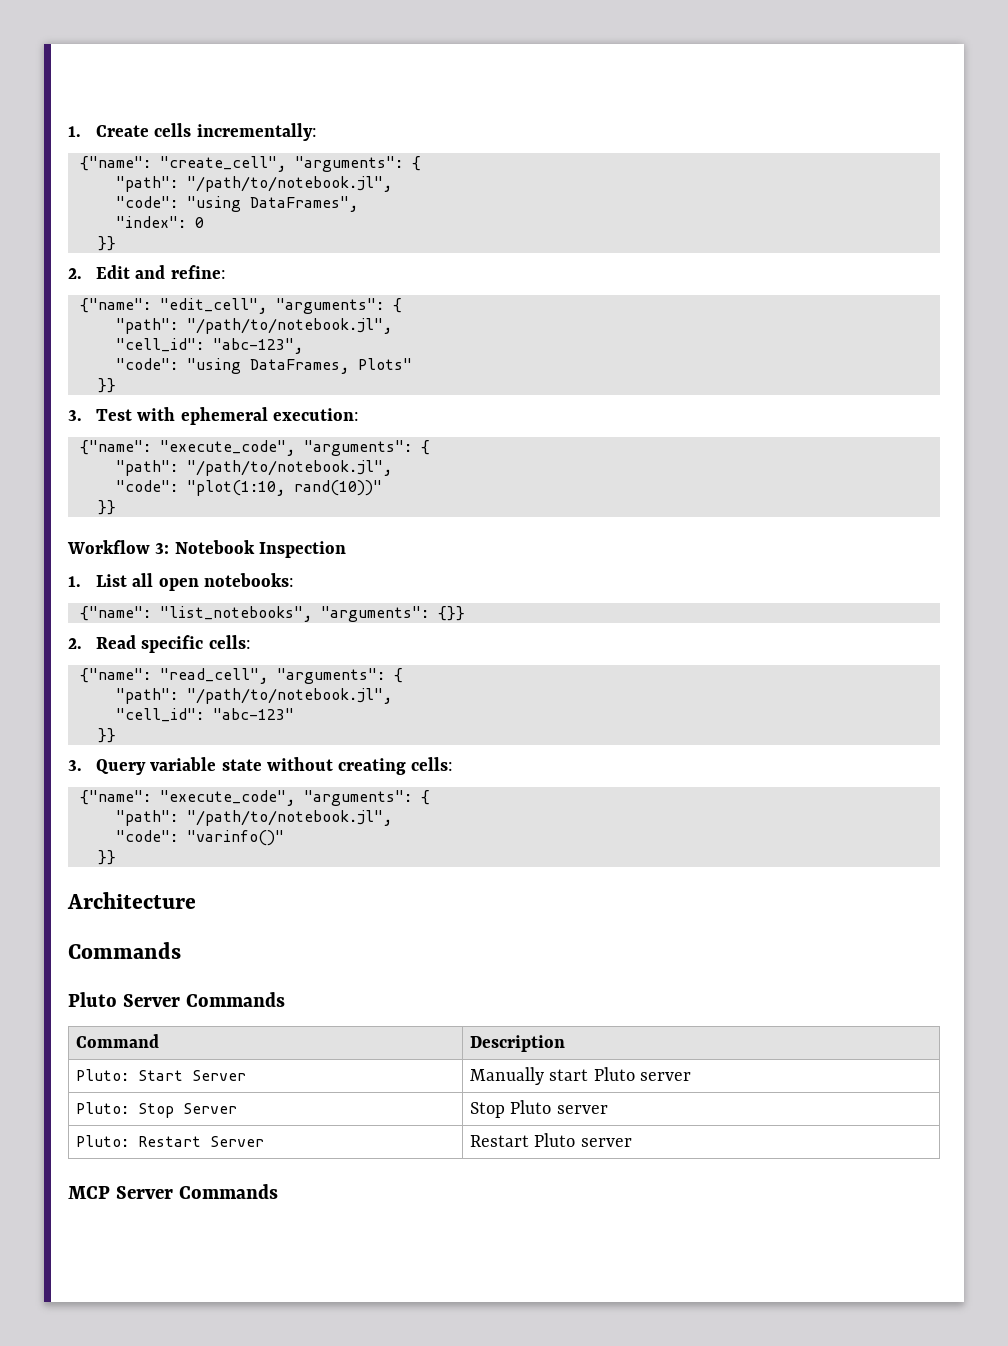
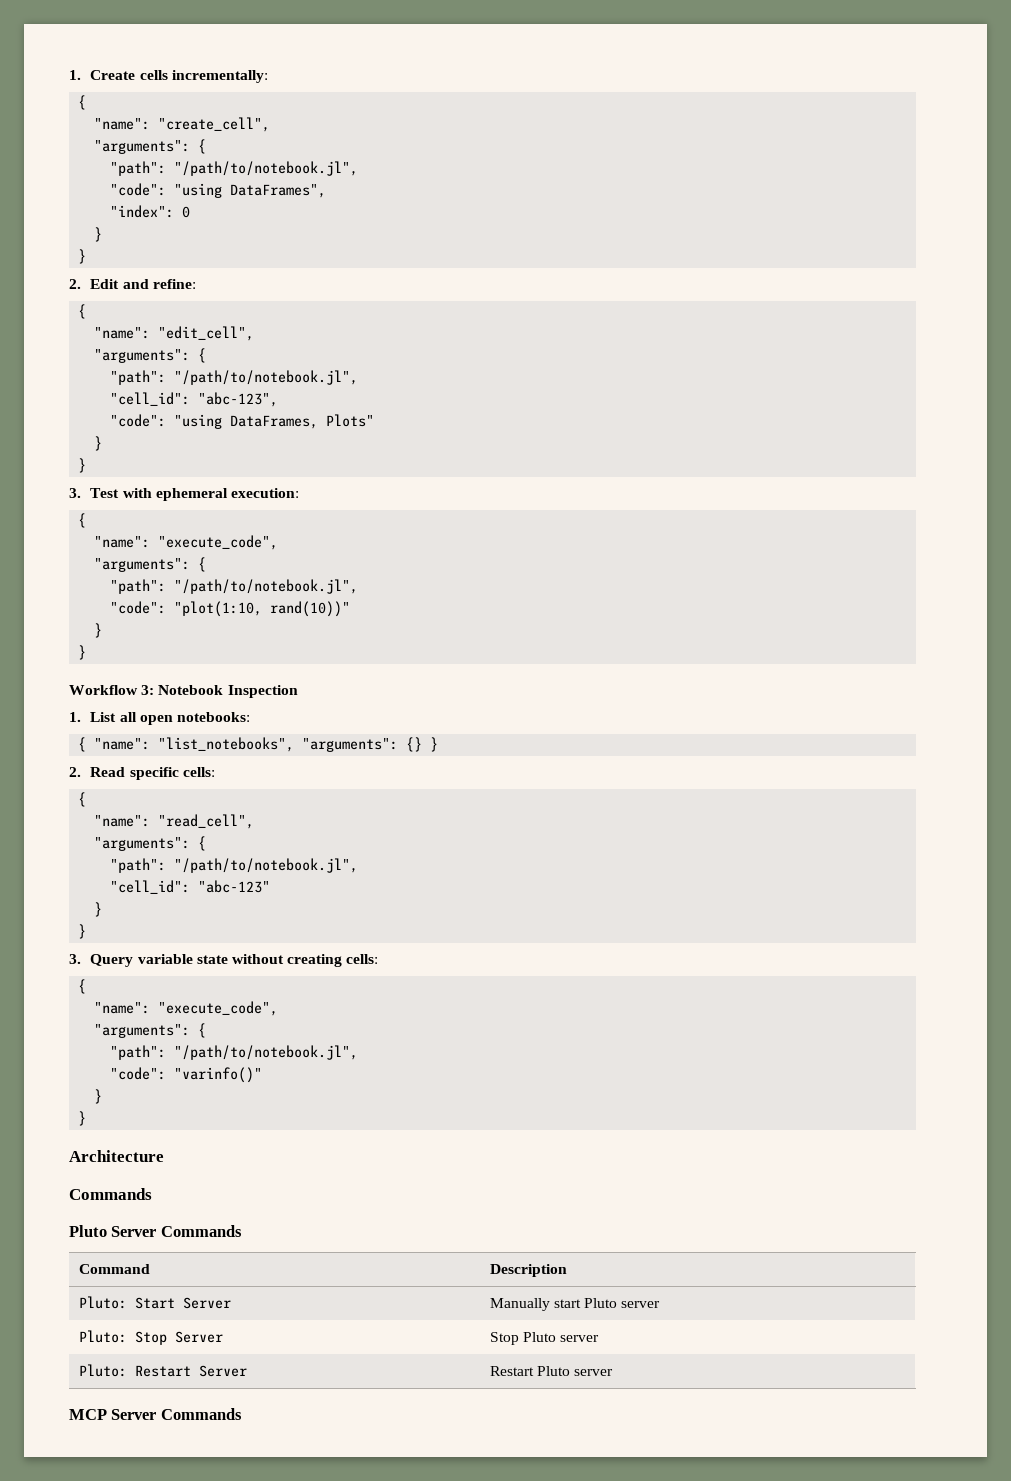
[79,156,151,171] {"name": -> [78,95,87,110] [94,118,151,130] { // "name":
(286, 164) none -> (271, 124) //
[97,236,116,251] }} -> [94,227,103,242] [78,249,87,264] } // }
[79,298,151,313] {"name": -> [78,304,87,319] [94,327,151,339] { // "name":
(267, 306) none -> (255, 333) //
[97,378,116,393] }} -> [94,436,103,451] [78,458,87,473] } // }
[79,440,295,456] {"name": "execute_code", -> [78,513,87,528] [94,535,279,550] { // "name": "execute_code", //
[97,500,116,515] }} -> [94,623,103,638] [78,645,87,660] } // }
[79,606,465,622] {"name": "list_notebooks", "arguments": {}} -> [78,737,439,752] { "name": "list_notebooks", "arguments": {} }
[79,668,151,683] {"name": -> [78,792,87,807] [94,815,151,827] { // "name":
(268, 676) none -> (255, 821) //
[97,728,116,743] }} -> [94,902,103,917] [78,924,87,939] } // }
[79,790,295,806] {"name": "execute_code", -> [78,979,87,994] [94,1001,279,1016] { // "name": "execute_code", //
[97,850,116,865] }} -> [94,1089,103,1104] [78,1111,87,1126] } // }

